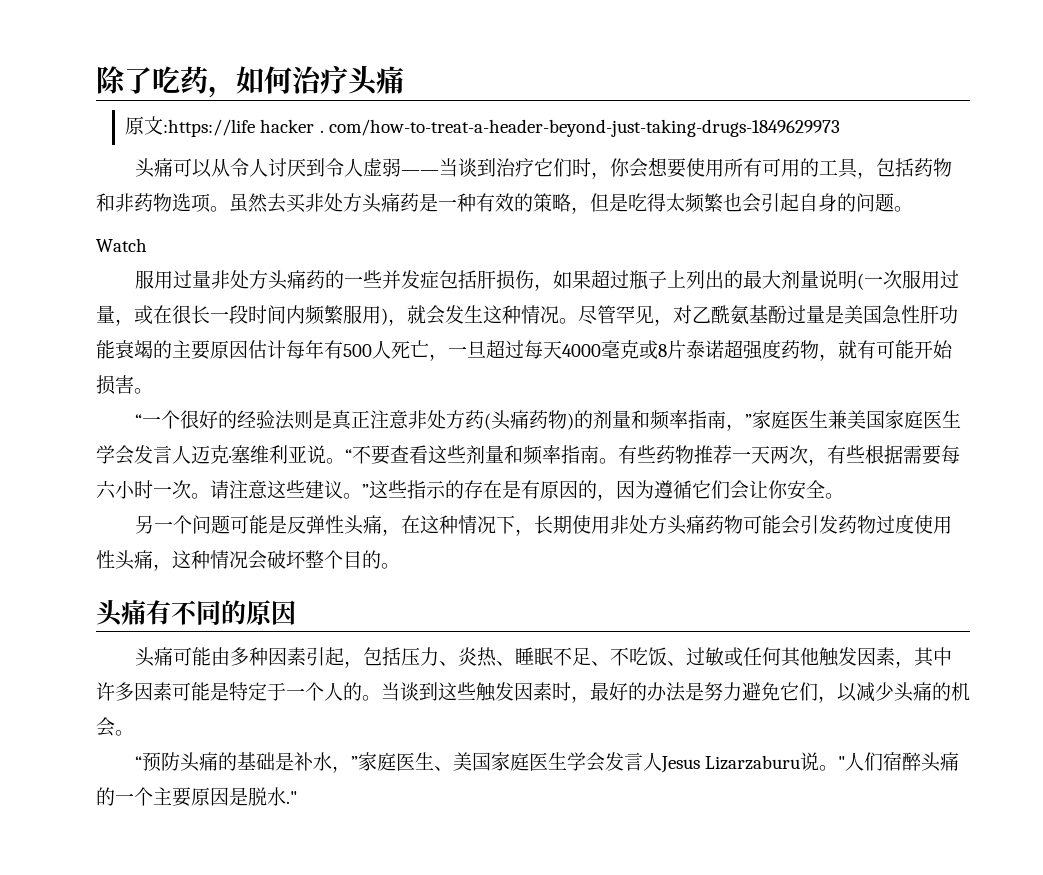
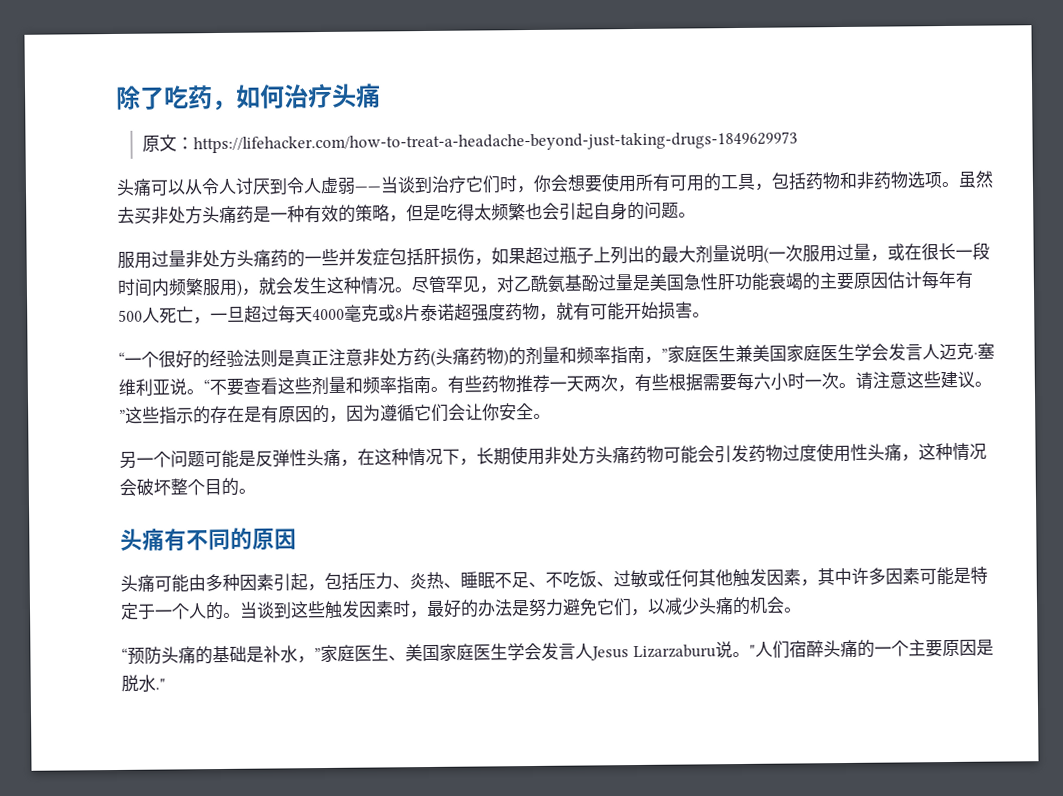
[163,119,840,137] :https://life hacker . com/how-to-treat-a-header-beyond-just-taking-drugs-1849629973 -> [175,131,798,154] ：https://lifehacker.com/how-to-treat-a-headache-beyond-just-taking-drugs-1849629973
[96,238,147,252] // Watch -> (696, 215) none

